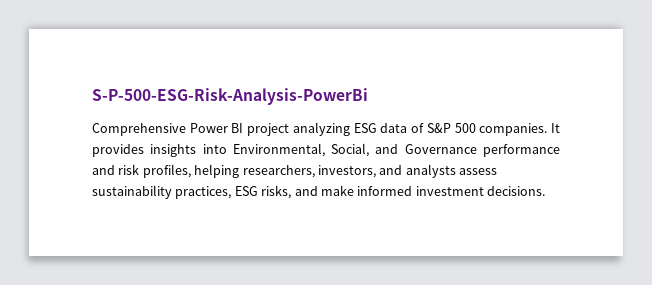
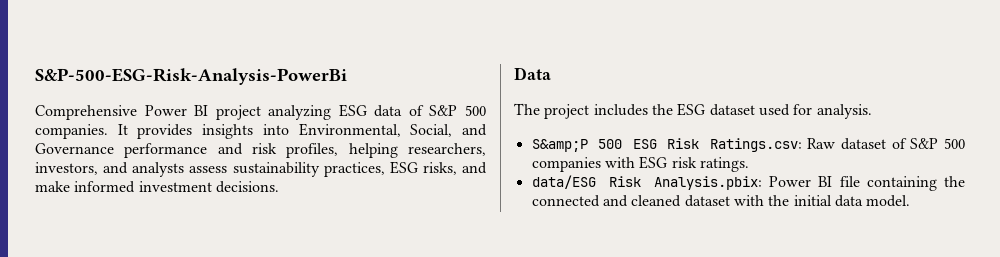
[92,88,368,105] S-P-500-ESG-Risk-Analysis-PowerBi -> [35,68,347,85] S&P-500-ESG-Risk-Analysis-PowerBi
(545, 191) none -> [514,67,551,80] [514,103,872,119] [531,138,965,152] [531,156,749,172] [531,175,965,191] [531,195,911,207] // Data // The project includes the ESG dataset used for analysis. // S&amp;P 500 ESG Risk Ratings.csv: Raw dataset of S&P 500 companies with ESG risk ratings. // data/ESG Risk Analysis.pbix: Power BI file containing the connected and cleaned dataset with the initial data model.

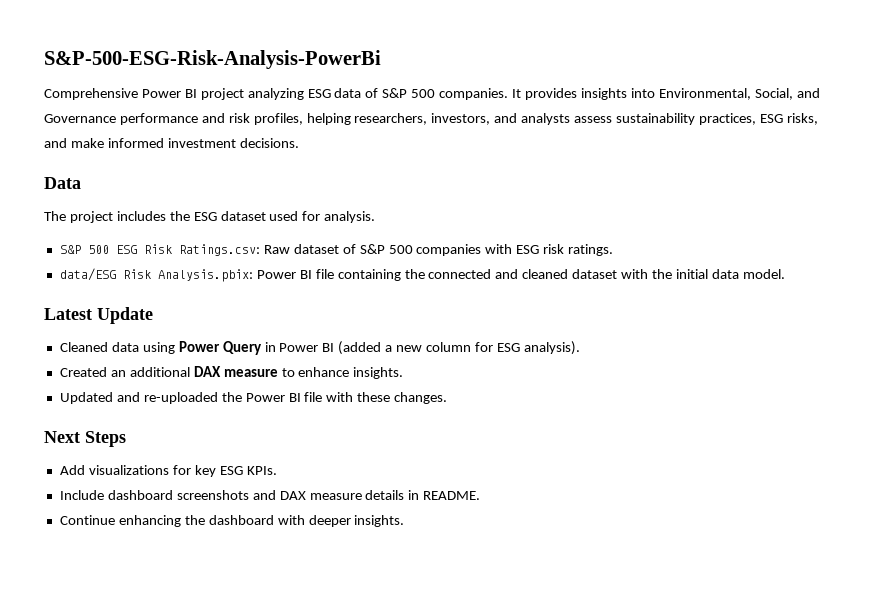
[531,139,588,152] S&amp;P -> [59,245,81,254] S&P
(911, 201) none -> [44,307,153,324] [59,341,580,355] [59,366,404,379] [59,392,448,404] [44,431,126,447] [59,465,277,477] [59,490,481,500] [59,515,405,527] // Latest Update // Cleaned data using Power Query in Power BI (added a new column for ESG analysis). // Created an additional DAX measure to enhance insights. // Updated and re-uploaded the Power BI file with these changes. // Next Steps // Add visualizations for key ESG KPIs. // Include dashboard screenshots and DAX measure details in README. // Continue enhancing the dashboard with deeper insights.

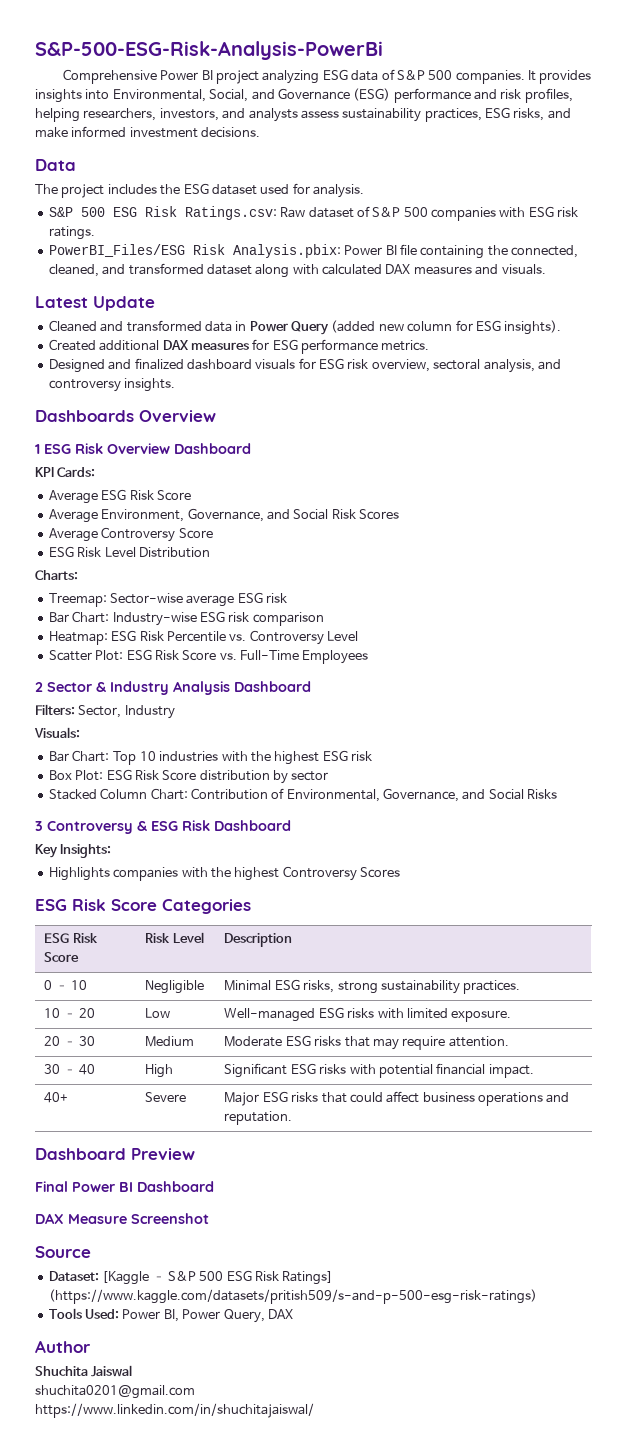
(116, 118) none -> [353,88,391,101] (ESG)
[59,268,116,281] data/ESG -> [48,244,185,257] PowerBI_Files/ESG
[428,269,785,279] [44,307,153,324] [59,341,393,355] connected and cleaned dataset with the initial data model. // Latest Update // Cleaned data using Power Query in Power BI (added a -> [511,245,578,258] [48,263,546,278] [35,296,155,311] [48,320,376,335] connected, cleaned, and transformed dataset along with calculated DAX measures and visuals. // Latest Update // Cleaned and transformed data in Power Query (added
[523,341,580,355] analysis). -> [504,320,562,335] insights).
[110,370,126,377] an -> (96, 345) none
[223,367,404,379] [59,392,448,404] [44,431,126,447] [59,465,277,477] [59,490,481,500] [59,515,405,527] measure to enhance insights. // Updated and re-uploaded the Power BI file with these changes. // Next Steps // Add visualizations for key ESG KPIs. // Include dashboard screenshots and DAX measure details in README. // Continue enhancing the dashboard with deeper insights. -> [190,339,430,354] [48,358,561,373] [48,378,176,392] [35,410,216,422] [35,443,251,454] [35,467,96,477] [48,489,191,504] [48,508,399,523] [48,527,213,542] [48,546,210,558] [35,570,78,580] [48,592,288,607] [48,611,324,626] [48,630,358,645] [48,649,369,664] [35,681,311,695] [35,704,175,719] [34,727,80,738] [48,750,373,765] [48,769,329,784] [48,788,558,802] [35,820,291,834] [35,844,112,858] [48,866,400,881] [35,899,251,914] [44,933,98,943] [44,952,80,962] [145,932,204,943] [224,933,293,947] [44,980,88,990] [145,980,205,994] [224,979,521,994] [44,1008,96,1018] [145,1008,171,1018] [224,1007,512,1022] [44,1036,96,1046] [145,1036,195,1047] [224,1035,509,1050] [44,1064,96,1075] [145,1064,174,1078] [224,1063,534,1078] [44,1092,69,1103] [145,1092,187,1102] [224,1091,570,1106] [224,1111,293,1125] [35,1148,195,1160] [35,1181,214,1192] [35,1213,209,1224] [35,1246,91,1258] [48,1270,334,1285] [48,1289,537,1304] [48,1308,293,1323] [35,1340,91,1353] [35,1365,133,1377] [35,1385,195,1399] [35,1403,314,1418] measures for ESG performance metrics. // Designed and finalized dashboard visuals for ESG risk overview, sectoral analysis, and controversy insights. // Dashboards Overview // 1 ESG Risk Overview Dashboard // KPI Cards: // Average ESG Risk Score // Average Environment, Governance, and Social Risk Scores // Average Controversy Score // ESG Risk Level Distribution // Charts: // Treemap: Sector-wise average ESG risk // Bar Chart: Industry-wise ESG risk comparison // Heatmap: ESG Risk Percentile vs. Controversy Level // Scatter Plot: ESG Risk Score vs. Full-Time Employees // 2 Sector & Industry Analysis Dashboard // Filters: Sector, Industry // Visuals: // Bar Chart: Top 10 industries with the highest ESG risk // Box Plot: ESG Risk Score distribution by sector // Stacked Column Chart: Contribution of Environmental, Governance, and Social Risks // 3 Controversy & ESG Risk Dashboard // Key Insights: // Highlights companies with the highest Controversy Scores // ESG Risk Score Categories // ESG Risk Score | Risk Level | Description // 0 – 10 | Negligible | Minimal ESG risks, strong sustainability practices. // 10 – 20 | Low | Well-managed ESG risks with limited exposure. // 20 – 30 | Medium | Moderate ESG risks that may require attention. // 30 – 40 | High | Significant ESG risks with potential financial impact. // 40+ | Severe | Major ESG risks that could affect business operations and reputation. // Dashboard Preview // Final Power BI Dashboard // DAX Measure Screenshot // Source // Dataset: [Kaggle – S&P 500 ESG Risk Ratings] (https://www.kaggle.com/datasets/pritish509/s-and-p-500-esg-risk-ratings) // Tools Used: Power BI, Power Query, DAX // Author // Shuchita Jaiswal // shuchita0201@gmail.com // https://www.linkedin.com/in/shuchitajaiswal/

